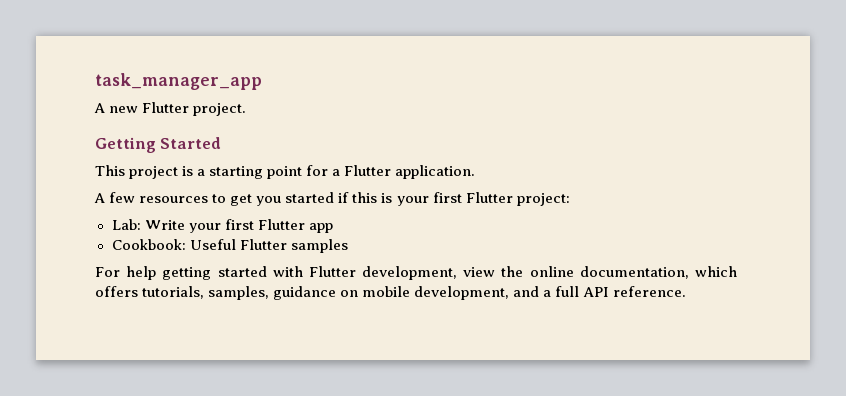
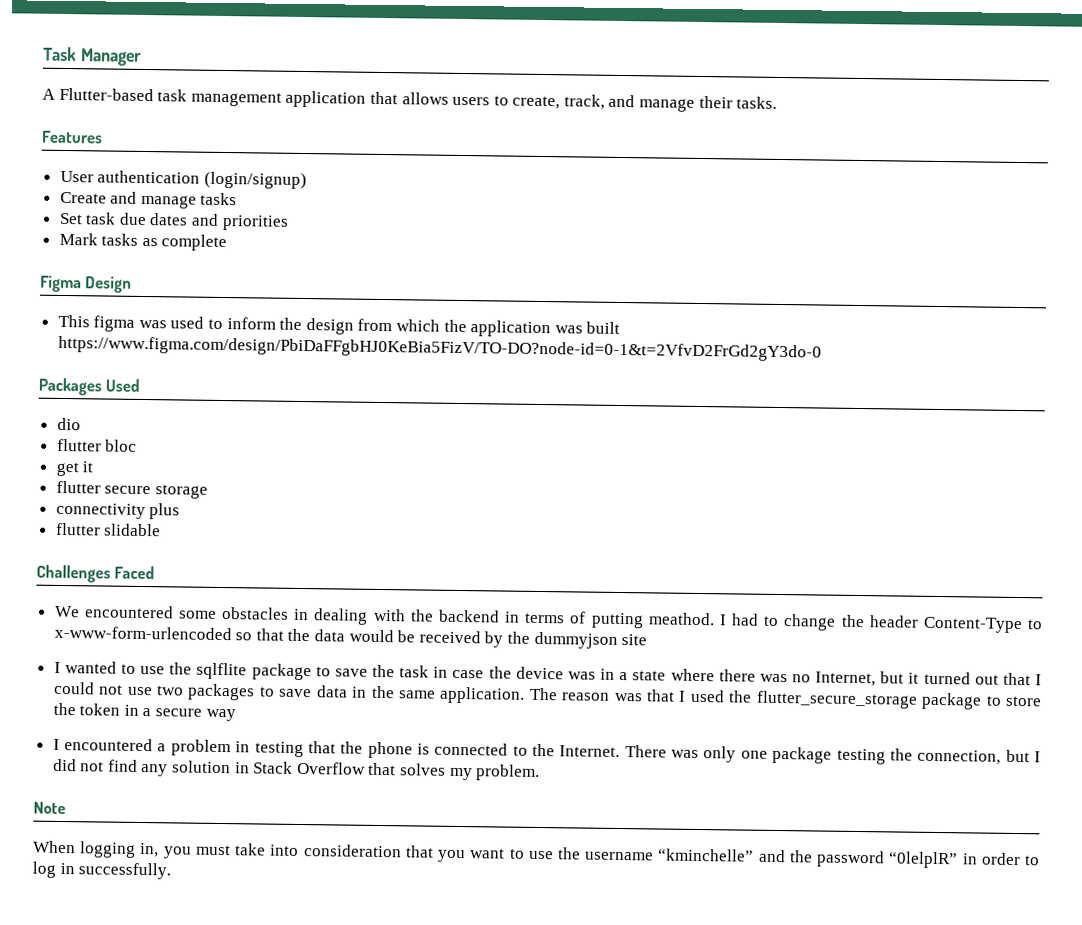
[95,73,262,90] [94,102,247,116] [95,137,222,153] [95,165,476,179] [94,192,570,206] [111,219,333,233] [111,239,348,253] [95,266,737,280] [95,286,686,300] task_manager_app // A new Flutter project. // Getting Started // This project is a starting point for a Flutter application. // A few resources to get you started if this is your first Flutter project: // Lab: Write your first Flutter app // Cookbook: Useful Flutter samples // For help getting started with Flutter development, view the online documentation, which offers tutorials, samples, guidance on mobile development, and a full API reference. -> [43,46,142,66] [42,87,778,112] [41,130,103,144] [59,170,307,190] [59,191,238,209] [58,212,289,231] [58,232,228,252] [40,275,133,293] [57,314,621,338] [57,335,822,362] [38,377,142,396] [56,417,81,431] [56,438,138,452] [55,461,94,477] [55,480,208,499] [55,502,181,520] [55,522,162,537] [36,564,156,583] [54,605,1043,634] [53,625,648,649] [53,661,1043,687] [53,681,1042,710] [52,702,236,722] [52,738,1042,765] [52,758,541,782] [33,801,66,815] [33,840,1041,869] [32,861,172,880] Task Manager // A Flutter-based task management application that allows users to create, track, and manage their tasks. // Features // User authentication (login/signup) // Create and manage tasks // Set task due dates and priorities // Mark tasks as complete // Figma Design // This figma was used to inform the design from which the application was built https://www.figma.com/design/PbiDaFFgbHJ0KeBia5FizV/TO-DO?node-id=0-1&t=2VfvD2FrGd2gY3do-0 // Packages Used // dio // flutter bloc // get it // flutter secure storage // connectivity plus // flutter slidable // Challenges Faced // We encountered some obstacles in dealing with the backend in terms of putting meathod. I had to change the header Content-Type to x-www-form-urlencoded so that the data would be received by the dummyjson site // I wanted to use the sqlflite package to save the task in case the device was in a state where there was no Internet, but it turned out that I could not use two packages to save data in the same application. The reason was that I used the flutter_secure_storage package to store the token in a secure way // I encountered a problem in testing that the phone is connected to the Internet. There was only one package testing the connection, but I did not find any solution in Stack Overflow that solves my problem. // Note // When logging in, you must take into consideration that you want to use the username “kminchelle” and the password “0lelplR” in order to log in successfully.

